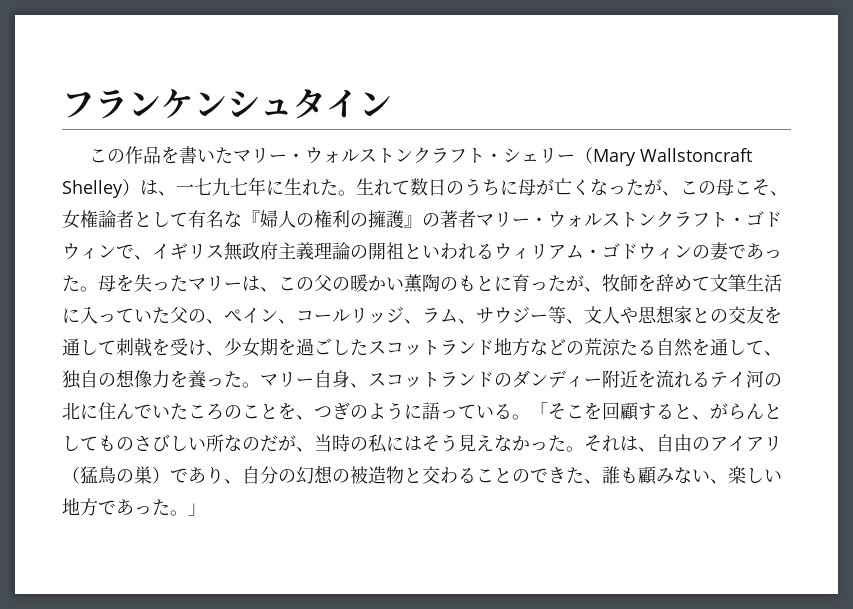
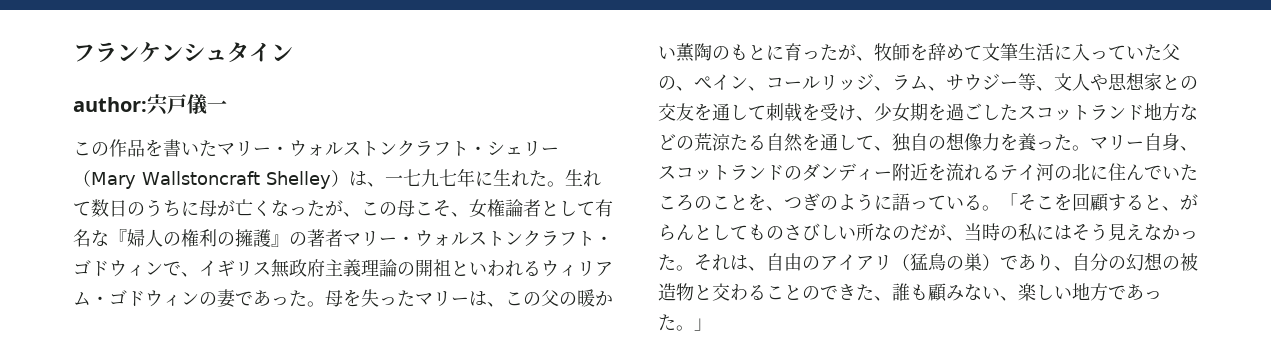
(392, 104) none -> [73,94,227,116] // author:宍戸儀一

